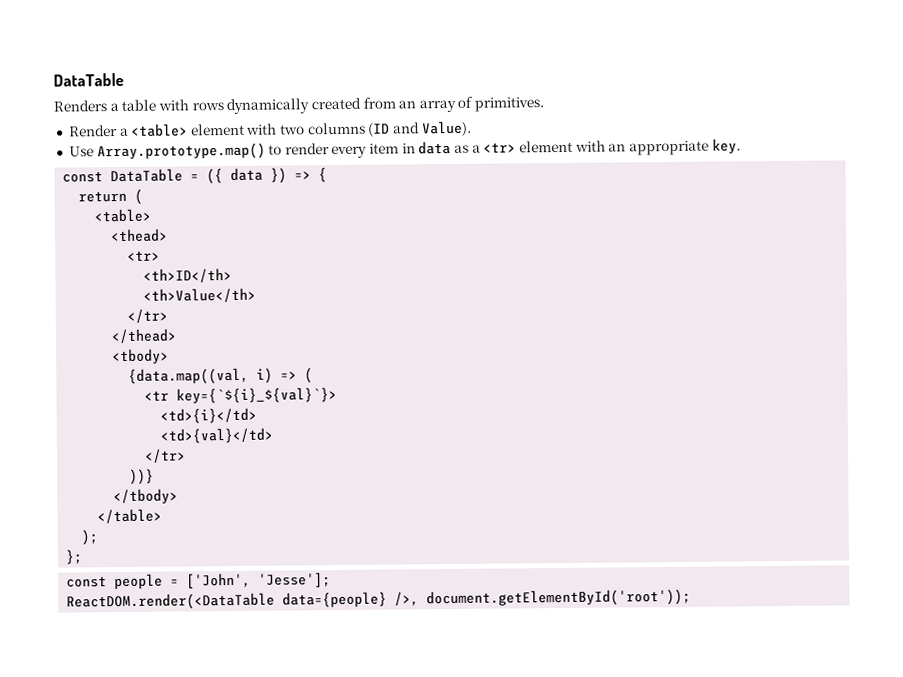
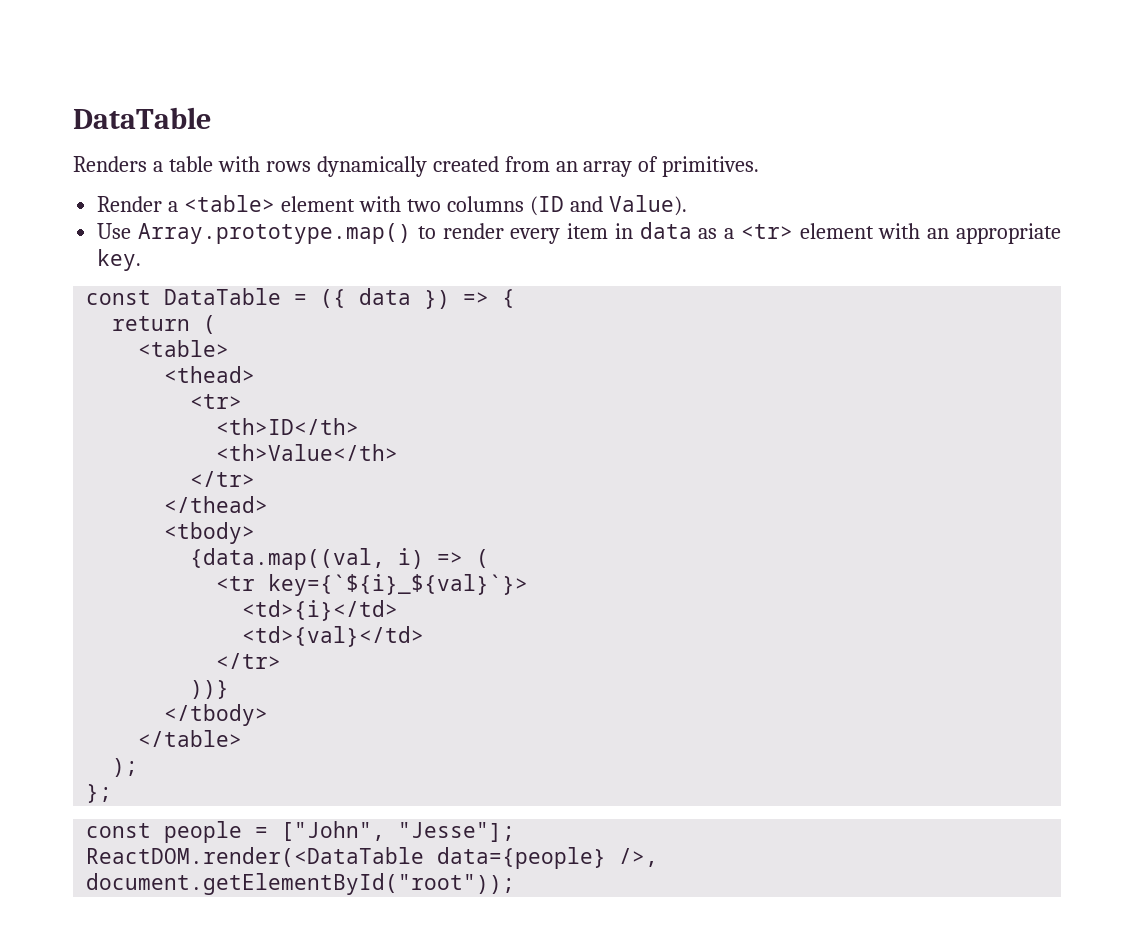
[186,572,332,589] ['John', 'Jesse']; -> [281,821,516,842] ["John", "Jesse"];
[426,588,692,608] document.getElementById('root')); -> [86,873,516,895] document.getElementById("root"));

